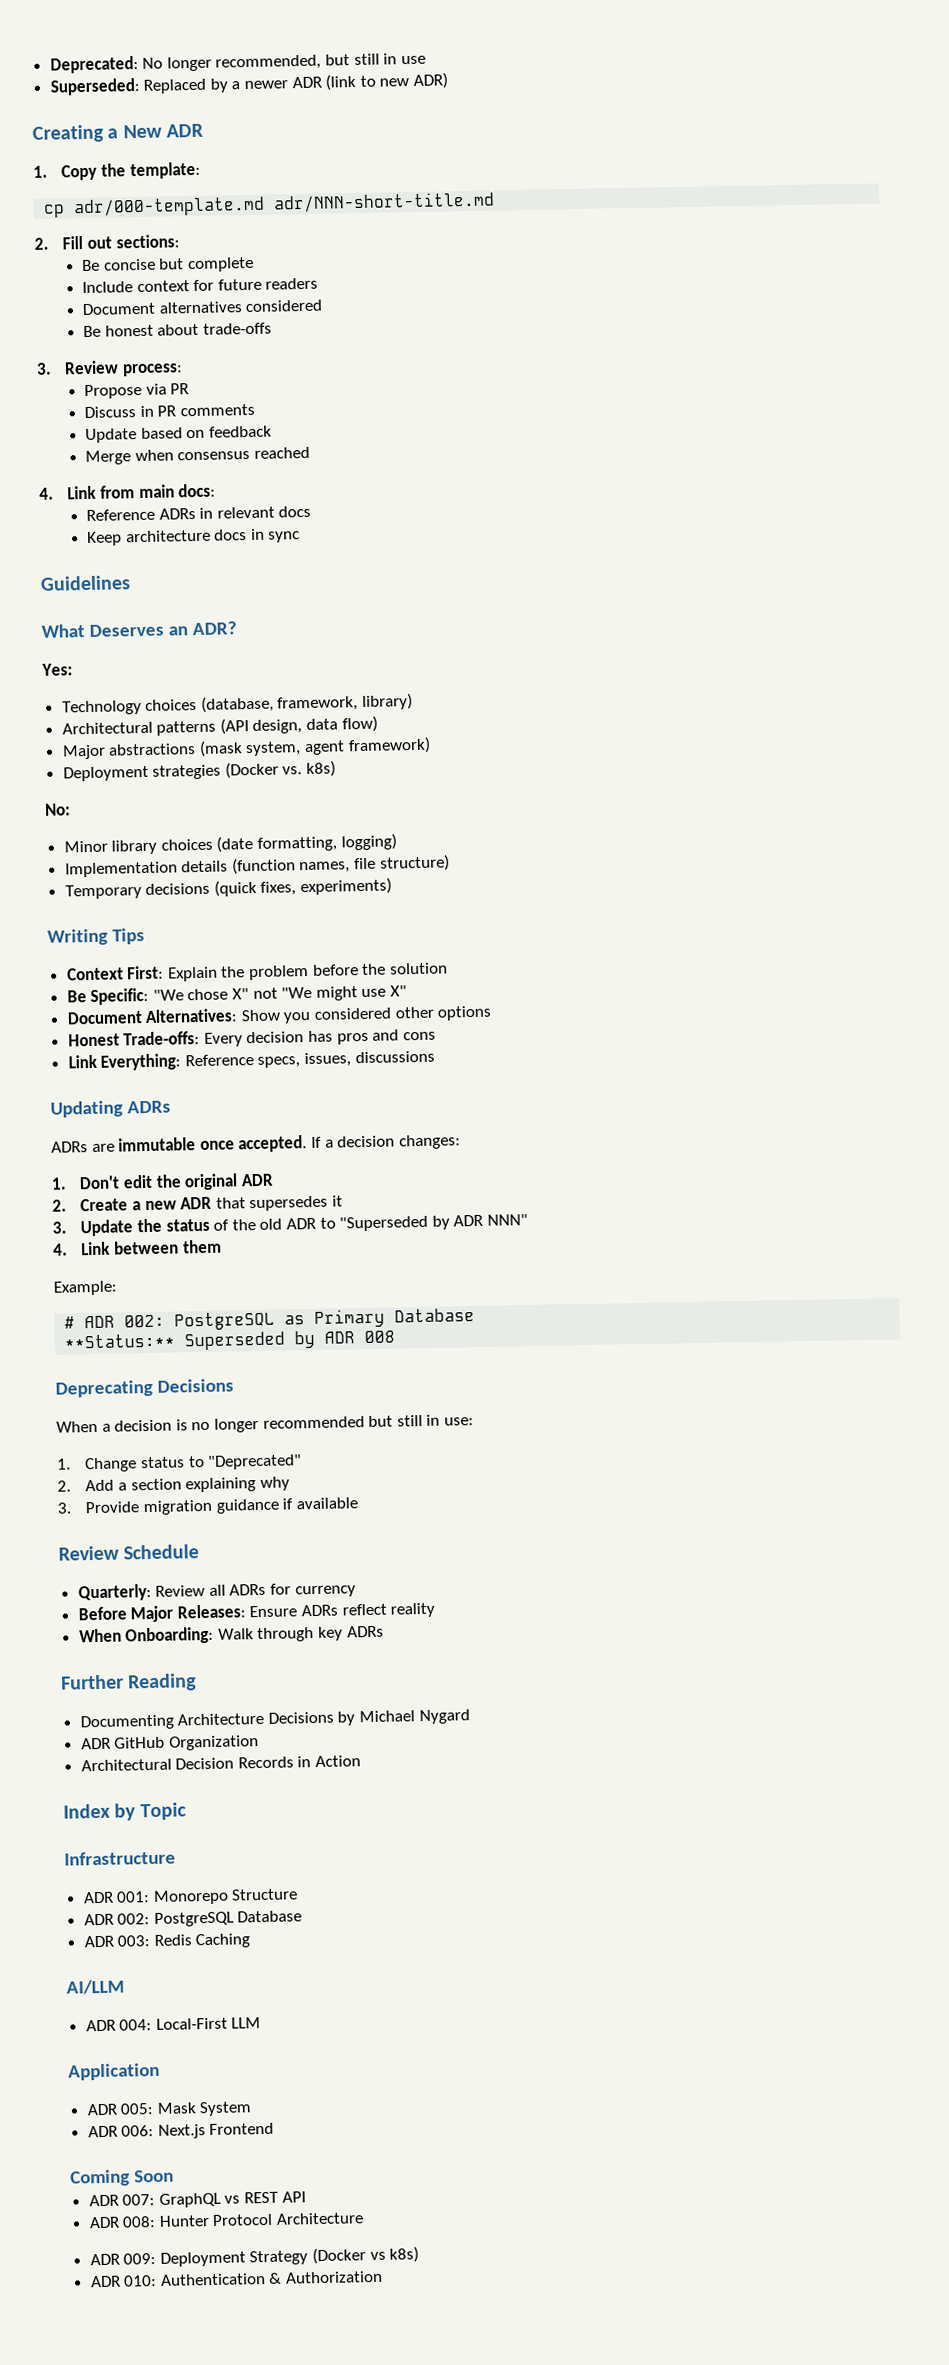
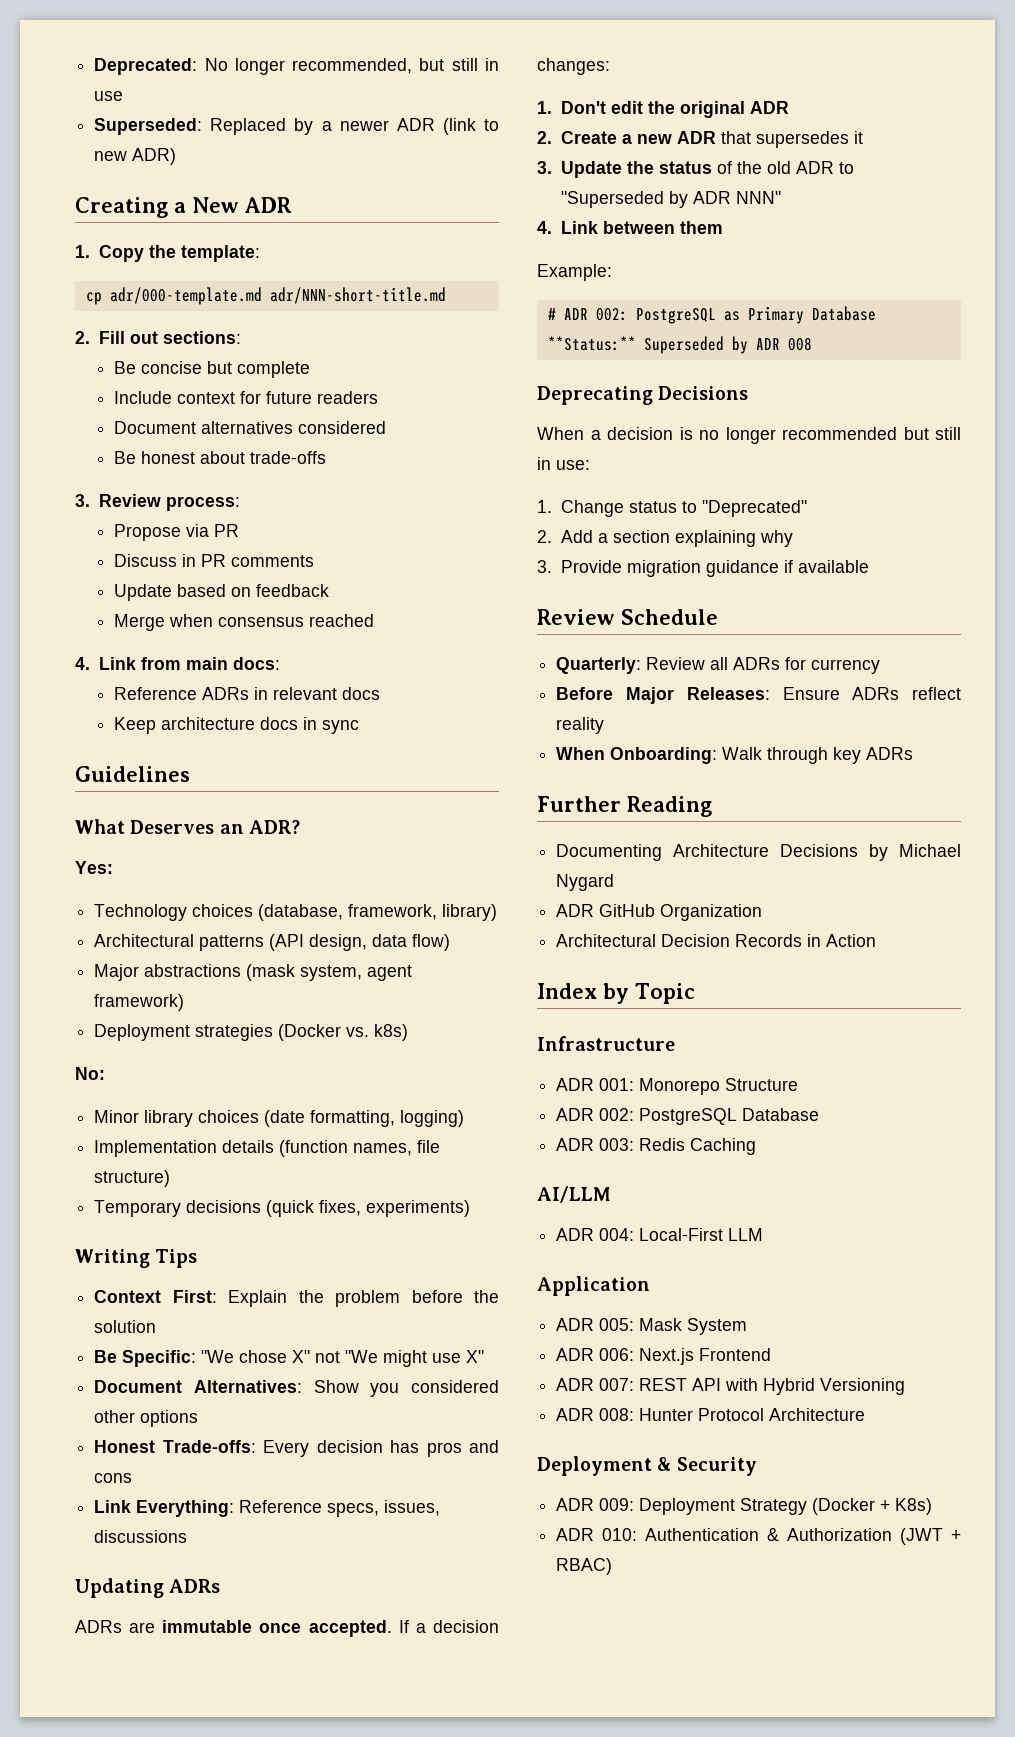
[70,2169,174,2187] // Coming Soon -> (772, 1354) none
[158,2192,241,2208] GraphQL vs -> (635, 1384) none
(306, 2197) none -> [725,1378,906,1395] with Hybrid Versioning
(365, 2218) none -> [537,1456,757,1476] // Deployment & Security
[369,2246,420,2263] vs k8s) -> [880,1498,933,1515] + K8s)
(384, 2277) none -> [900,1528,961,1545] [556,1558,613,1575] (JWT + RBAC)

